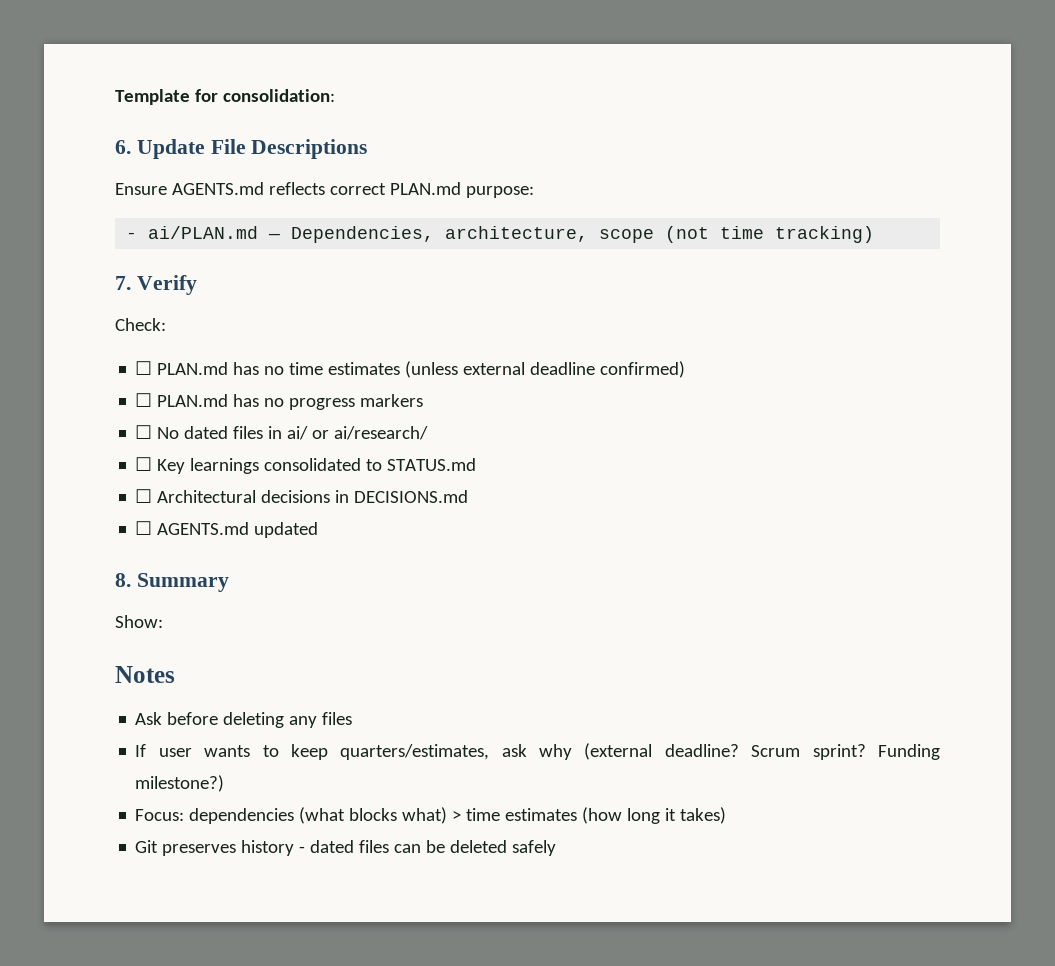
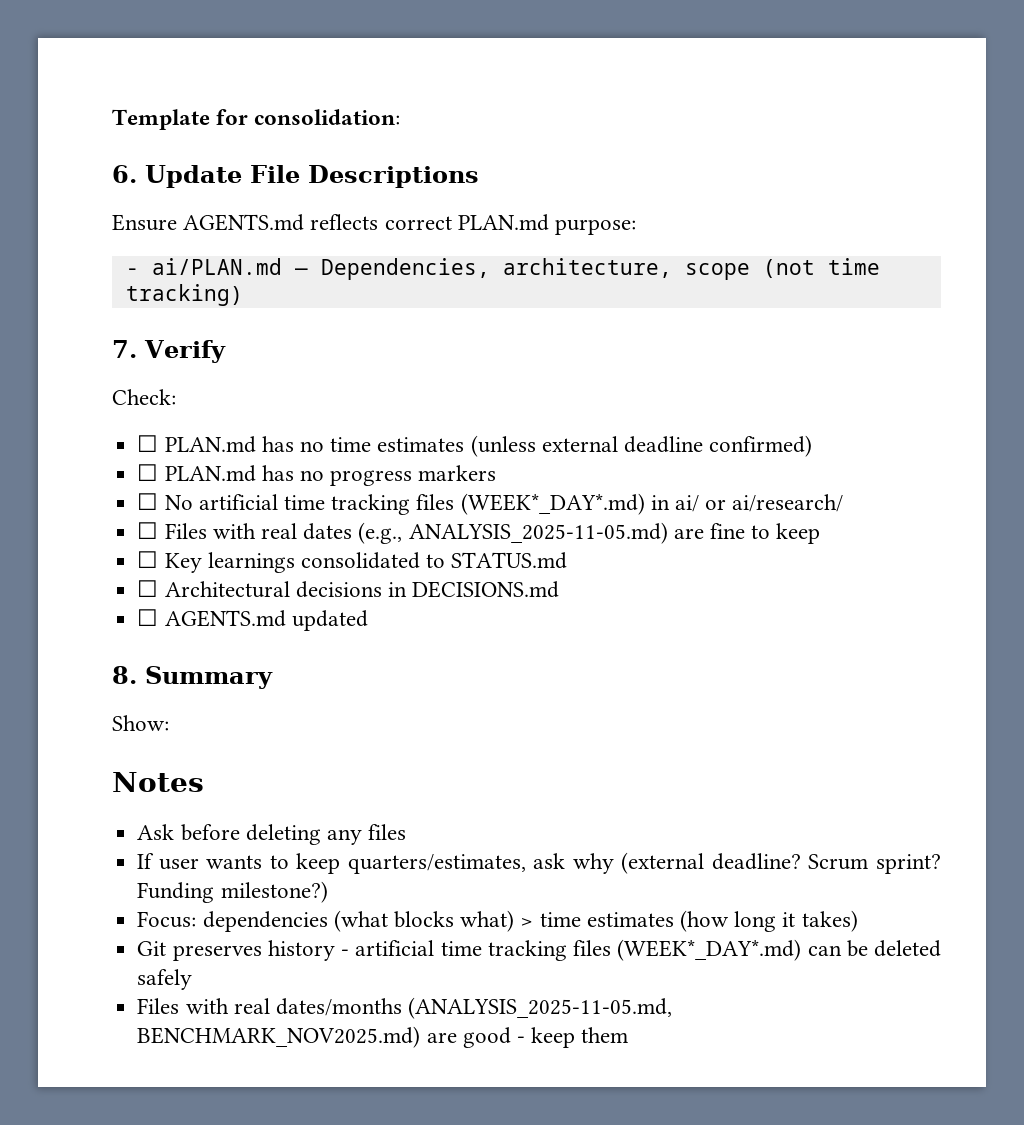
[184,426,264,439] dated files -> [198,493,645,515] artificial time tracking files (WEEK*_DAY*.md)
(429, 433) none -> [137,522,821,544] // ☐ Files with real dates (e.g., ANALYSIS_2025-11-05.md) are fine to keep
[310,840,390,853] dated files -> [355,939,802,961] artificial time tracking files (WEEK*_DAY*.md)
(557, 848) none -> [137,997,673,1019] [137,1026,629,1048] // Files with real dates/months (ANALYSIS_2025-11-05.md, BENCHMARK_NOV2025.md) are good - keep them

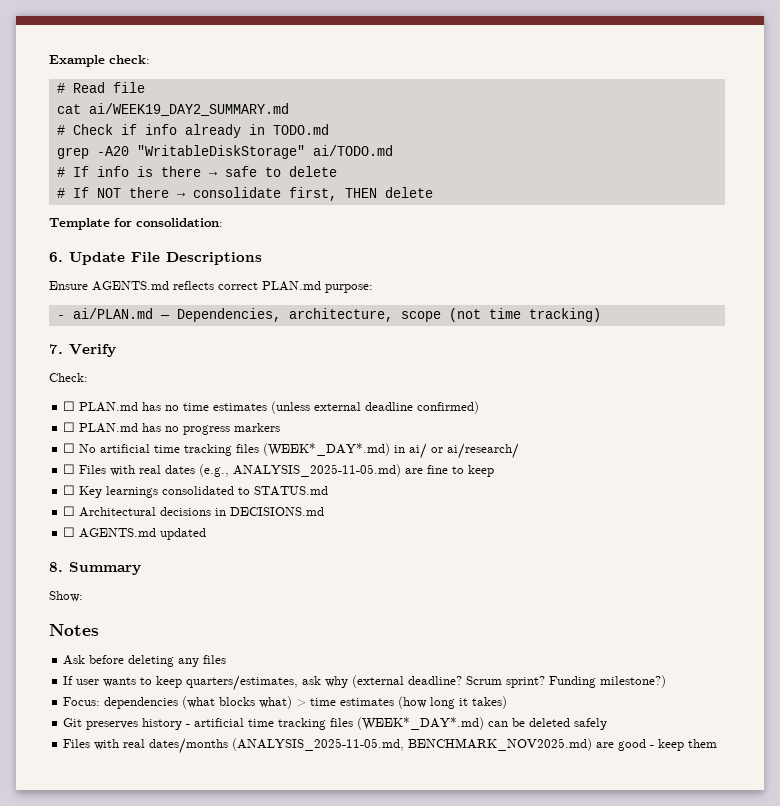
(112, 119) none -> [49,55,150,67] [56,82,145,93] [56,103,289,116] [56,124,329,138] [56,145,393,159] [56,166,337,177] [56,187,433,201] Example check: // # Read file // cat ai/WEEK19_DAY2_SUMMARY.md // # Check if info already in TODO.md // grep -A20 "WritableDiskStorage" ai/TODO.md // # If info is there → safe to delete // # If NOT there → consolidate first, THEN delete //

